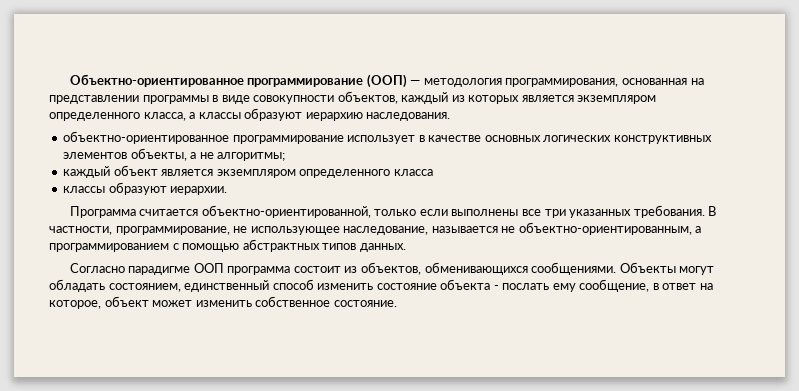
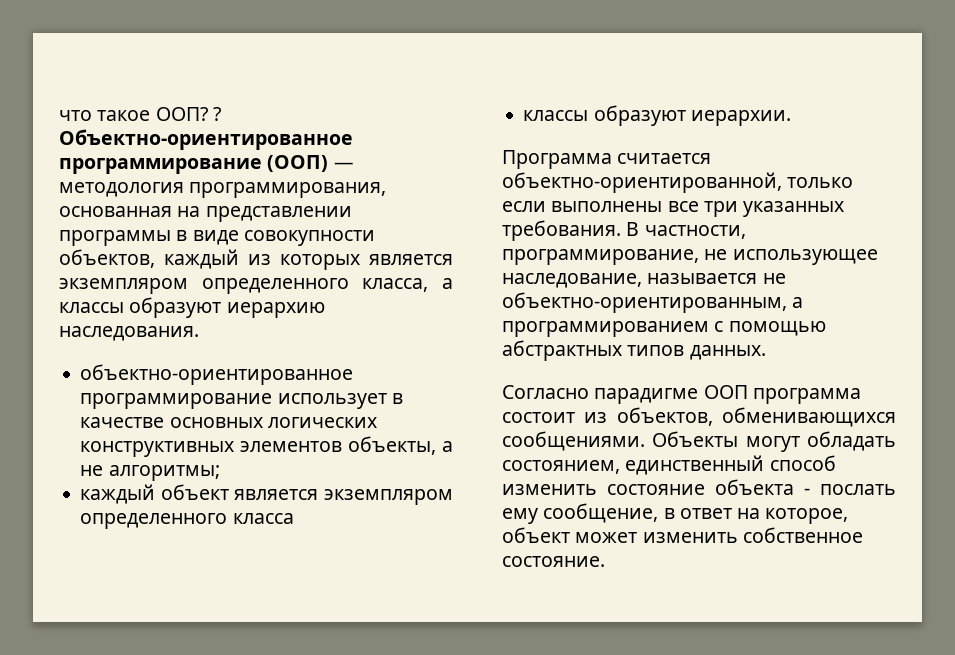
(69, 80) none -> [59,107,221,121] что такое ООП? ?

